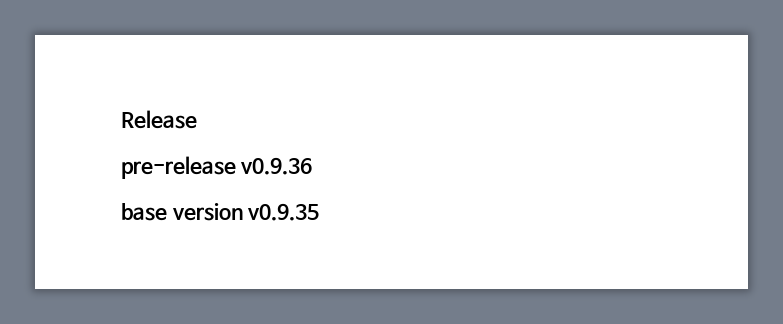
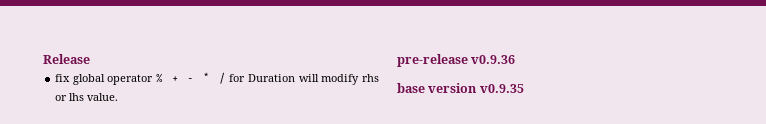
(197, 119) none -> [55,72,379,85] [55,93,119,101] // fix global operator % + - * / for Duration will modify rhs or lhs value.

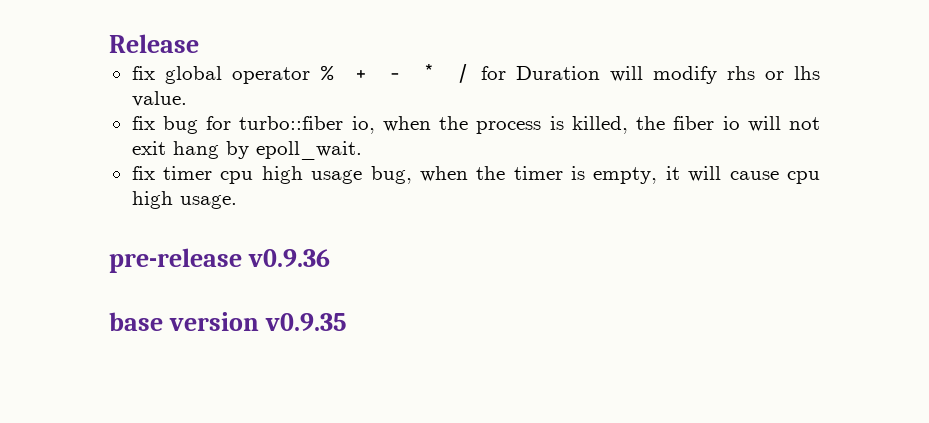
(119, 97) none -> [131,116,821,134] [131,141,362,160] [131,166,821,184] [131,191,237,209] // fix bug for turbo::fiber io, when the process is killed, the fiber io will not exit hang by epoll_wait. // fix timer cpu high usage bug, when the timer is empty, it will cause cpu high usage.

